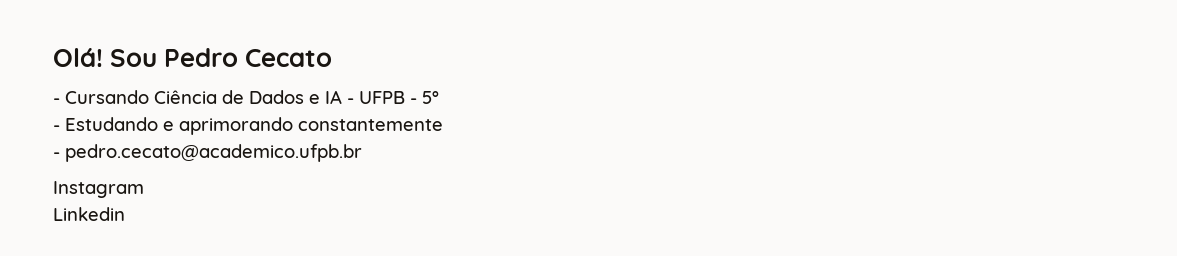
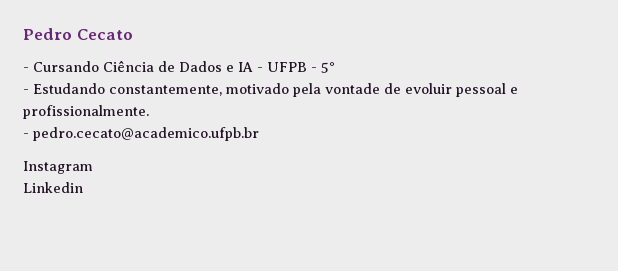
[53,48,158,67] Olá! Sou -> (23, 34) none
[163,117,443,135] e aprimorando constantemente -> [109,83,518,97] [23,105,149,119] constantemente, motivado pela vontade de evoluir pessoal e profissionalmente.

